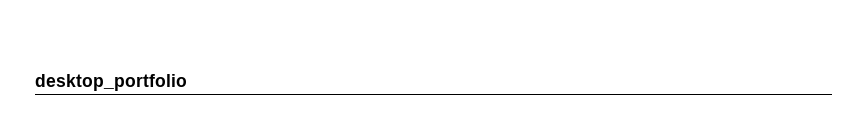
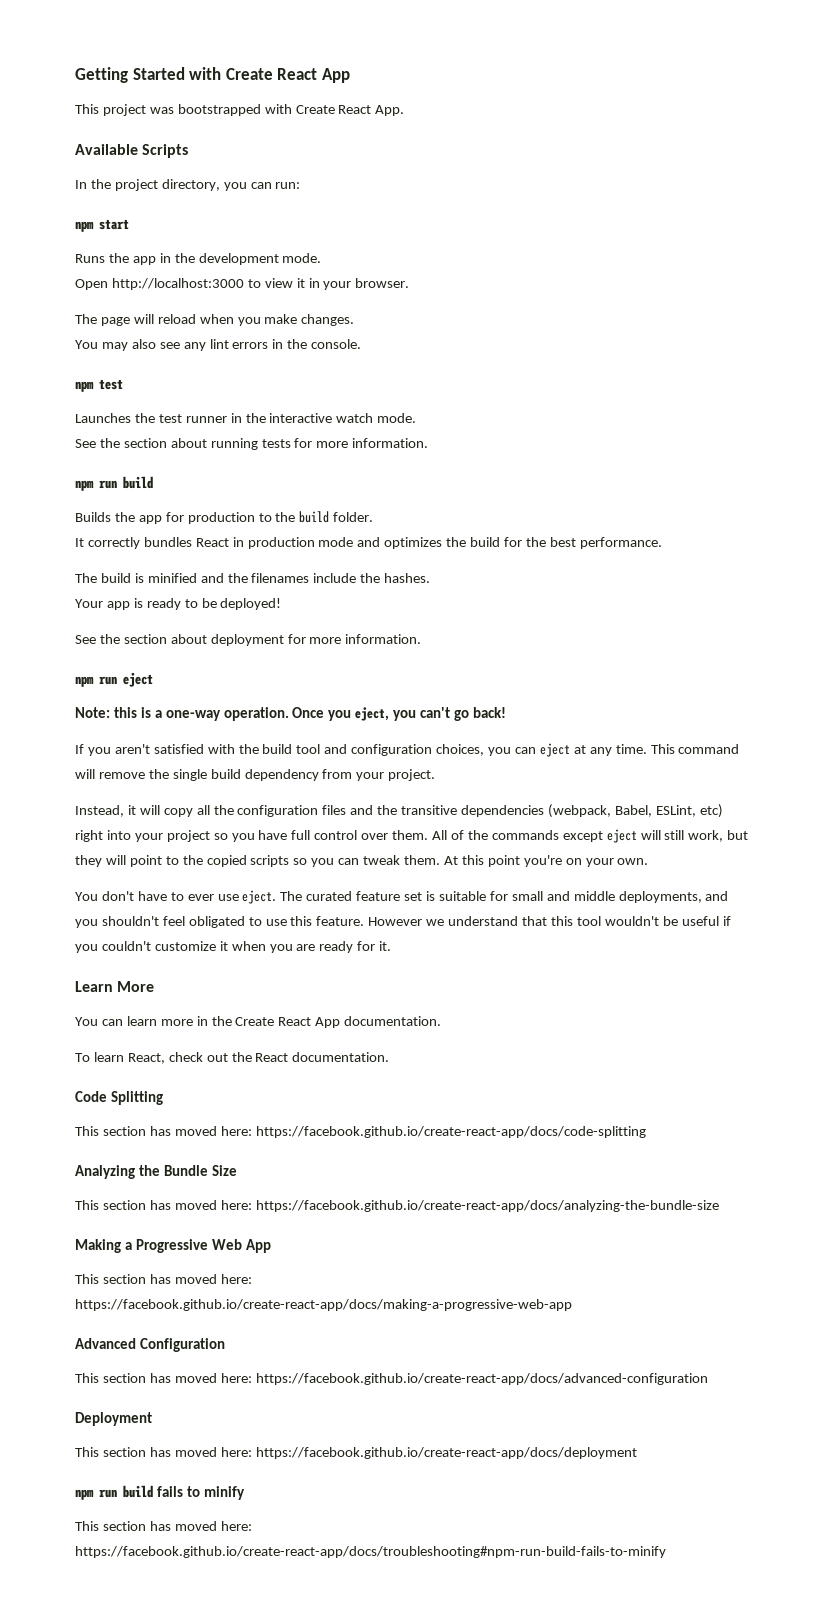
[35,74,187,91] desktop_portfolio -> [75,67,350,83] [75,104,405,116] [75,144,189,158] [75,179,301,191] [75,219,129,232] [75,253,322,265] [75,278,410,290] [75,314,355,326] [75,339,362,351] [75,379,123,392] [75,413,417,423] [75,438,429,450] [75,476,153,491] [75,511,374,524] [75,537,662,549] [75,573,431,583] [75,598,282,610] [75,634,422,646] [75,672,153,687] [75,707,506,721] [75,743,740,757] [75,769,436,781] [75,804,723,818] [75,829,749,843] [75,855,649,867] [75,890,729,904] [75,916,731,928] [75,941,392,953] [75,981,155,992] [75,1016,442,1028] [75,1052,390,1064] [75,1091,164,1105] [75,1126,646,1138] [75,1165,238,1179] [75,1200,719,1212] [75,1239,272,1253] [75,1274,252,1284] [75,1299,572,1311] [75,1338,226,1352] [75,1373,708,1385] [75,1412,152,1426] [75,1447,637,1459] [75,1485,246,1500] [75,1521,252,1531] [75,1546,666,1558] Getting Started with Create React App // This project was bootstrapped with Create React App. // Available Scripts // In the project directory, you can run: // npm start // Runs the app in the development mode. // Open http://localhost:3000 to view it in your browser. // The page will reload when you make changes. // You may also see any lint errors in the console. // npm test // Launches the test runner in the interactive watch mode. // See the section about running tests for more information. // npm run build // Builds the app for production to the build folder. // It correctly bundles React in production mode and optimizes the build for the best performance. // The build is minified and the filenames include the hashes. // Your app is ready to be deployed! // See the section about deployment for more information. // npm run eject // Note: this is a one-way operation. Once you eject, you can't go back! // If you aren't satisfied with the build tool and configuration choices, you can eject at any time. This command will remove the single build dependency from your project. // Instead, it will copy all the configuration files and the transitive dependencies (webpack, Babel, ESLint, etc) right into your project so you have full control over them. All of the commands except eject will still work, but they will point to the copied scripts so you can tweak them. At this point you're on your own. // You don't have to ever use eject. The curated feature set is suitable for small and middle deployments, and you shouldn't feel obligated to use this feature. However we understand that this tool wouldn't be useful if you couldn't customize it when you are ready for it. // Learn More // You can learn more in the Create React App documentation. // To learn React, check out the React documentation. // Code Splitting // This section has moved here: https://facebook.github.io/create-react-app/docs/code-splitting // Analyzing the Bundle Size // This section has moved here: https://facebook.github.io/create-react-app/docs/analyzing-the-bundle-size // Making a Progressive Web App // This section has moved here: https://facebook.github.io/create-react-app/docs/making-a-progressive-web-app // Advanced Configuration // This section has moved here: https://facebook.github.io/create-react-app/docs/advanced-configuration // Deployment // This section has moved here: https://facebook.github.io/create-react-app/docs/deployment // npm run build fails to minify // This section has moved here: https://facebook.github.io/create-react-app/docs/troubleshooting#npm-run-build-fails-to-minify

